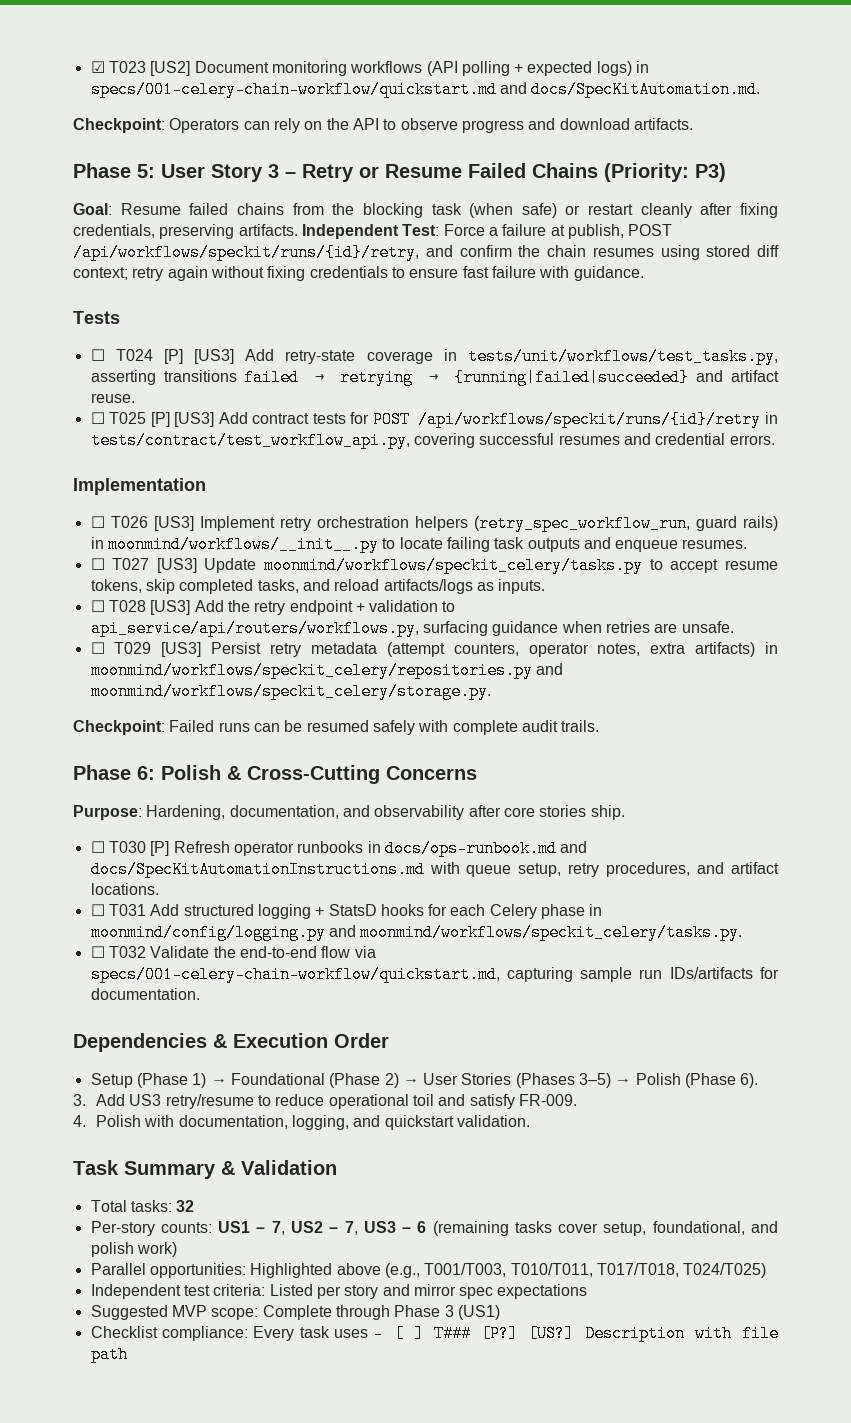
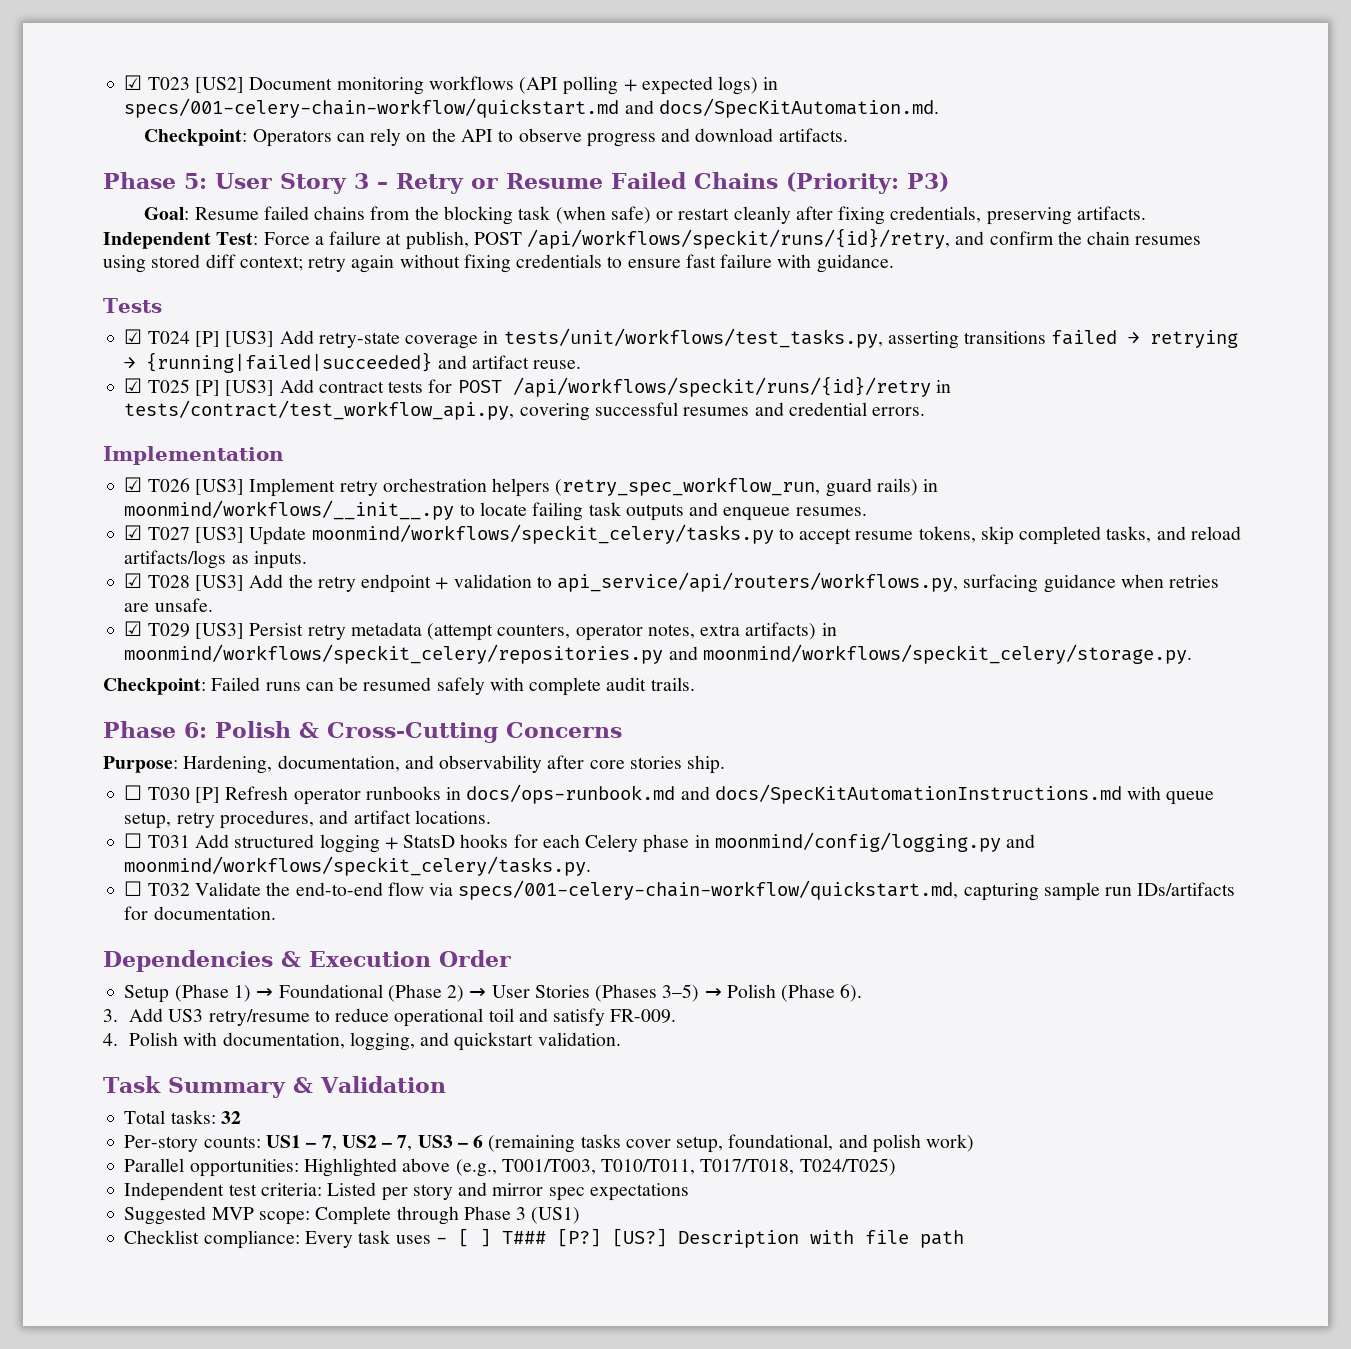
[90,349,105,361] ☐ -> [124,329,143,344] ☑
[90,412,105,424] ☐ -> [124,378,143,393] ☑
[90,516,105,528] ☐ -> [124,477,143,492] ☑
[90,558,105,570] ☐ -> [124,525,143,540] ☑
[90,600,105,612] ☐ -> [124,573,143,588] ☑
[90,642,105,654] ☐ -> [124,621,143,636] ☑

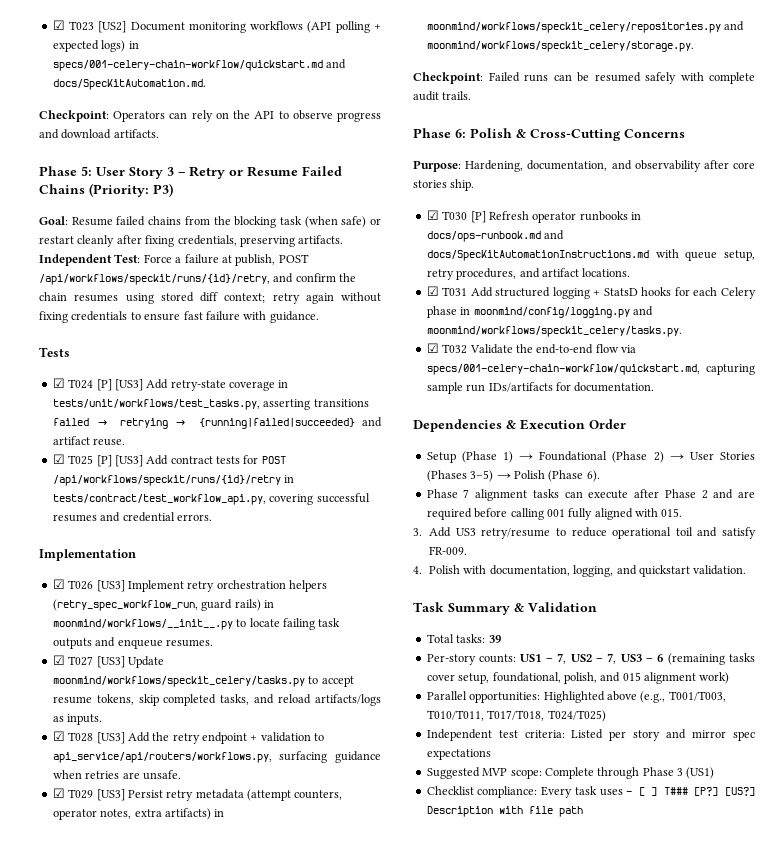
[124,785,143,800] ☐ -> [426,210,439,220] ☑
[124,833,143,848] ☐ -> [426,286,439,296] ☑
[124,881,143,896] ☐ -> [426,343,439,353] ☑
(863, 993) none -> [426,489,755,501] [426,508,683,520] // Phase 7 alignment tasks can execute after Phase 2 and are required before calling 001 fully aligned with 015.
[220,1111,241,1124] 32 -> [488,635,501,643] 39
[838,1134,921,1153] and polish -> [563,672,696,684] polish, and 015 alignment

